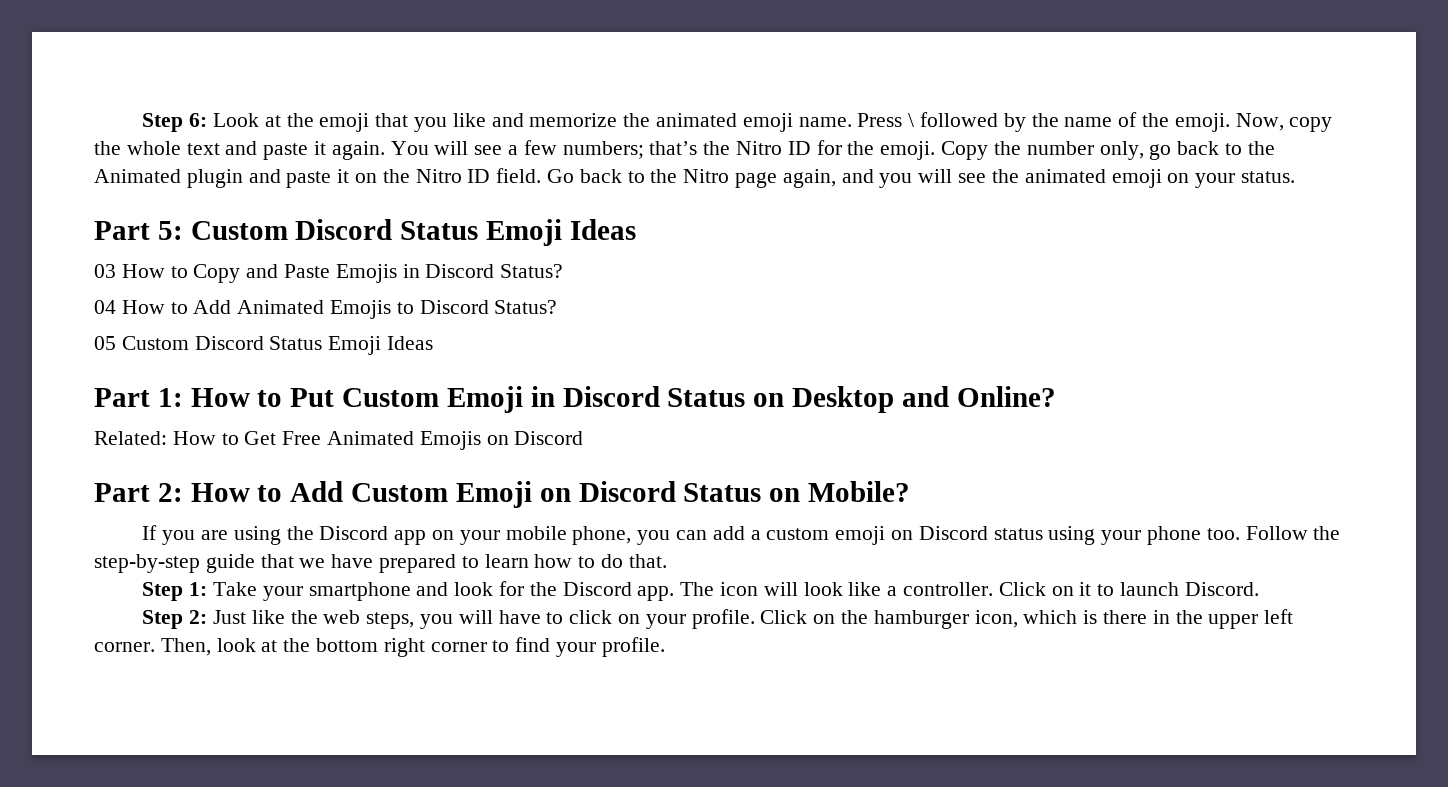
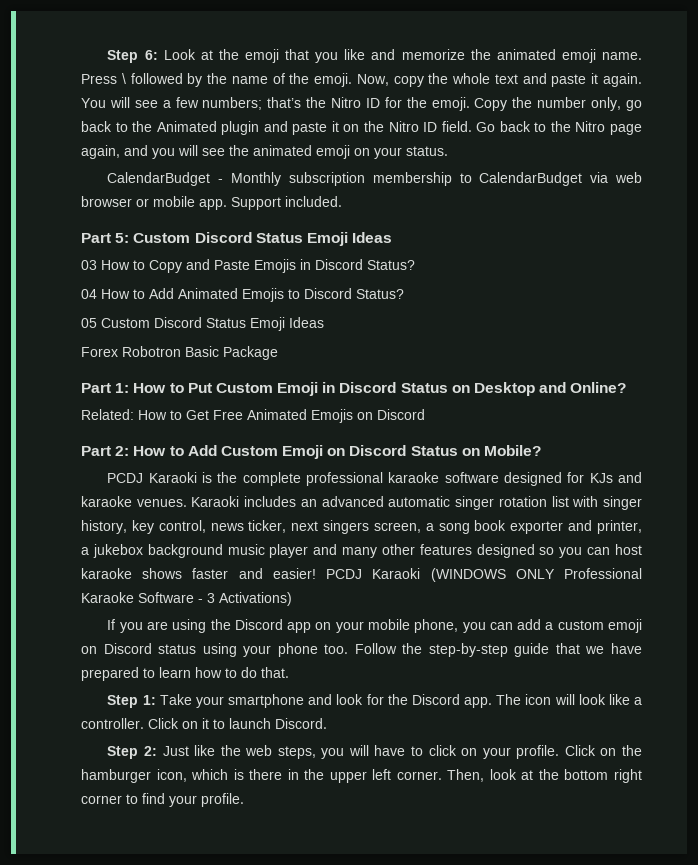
(1295, 177) none -> [107,172,642,186] [81,196,342,210] // CalendarBudget - Monthly subscription membership to CalendarBudget via web browser or mobile app. Support included.
(434, 343) none -> [81,346,278,360] // Forex Robotron Basic Package
(911, 491) none -> [107,472,642,486] [81,496,643,510] [81,520,643,534] [81,544,642,558] [81,568,642,582] [81,592,292,606] // PCDJ Karaoki is the complete professional karaoke software designed for KJs and karaoke venues. Karaoki includes an advanced automatic singer rotation list with singer history, key control, news ticker, next singers screen, a song book exporter and printer, a jukebox background music player and many other features designed so you can host karaoke shows faster and easier! PCDJ Karaoki (WINDOWS ONLY Professional Karaoke Software - 3 Activations)

